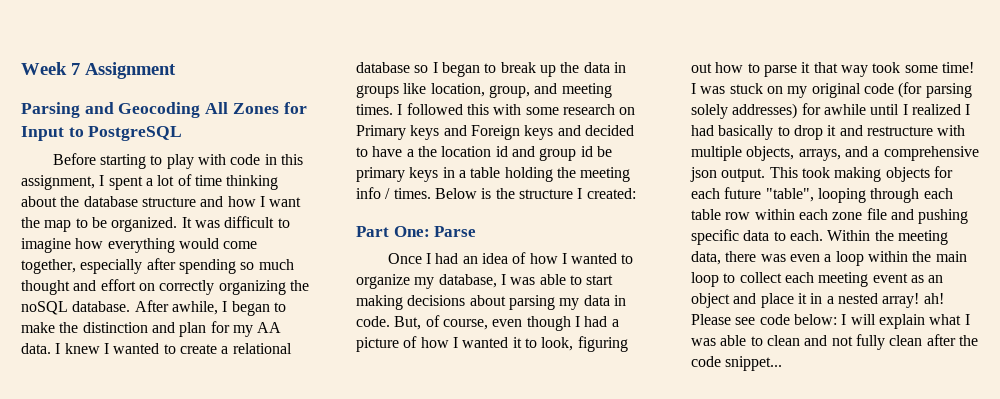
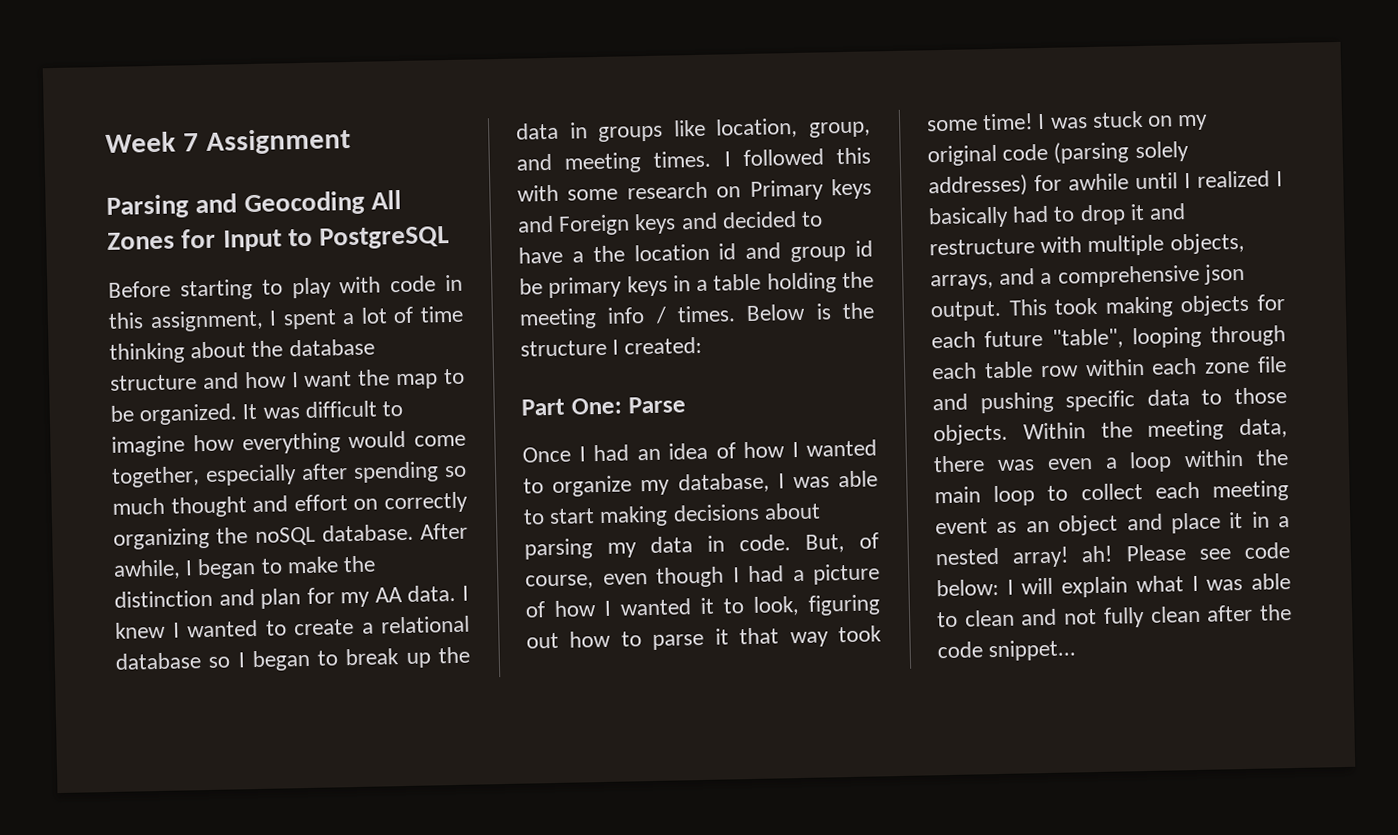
[898,82,972,98] (for parsing -> [1053,141,1130,164] (parsing
[691,125,774,140] had basically -> [928,205,1050,229] basically had
[789,230,823,241] each. -> [1234,387,1287,405] [933,423,1008,446] those objects.

